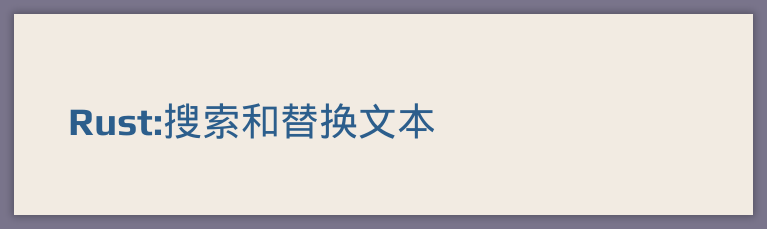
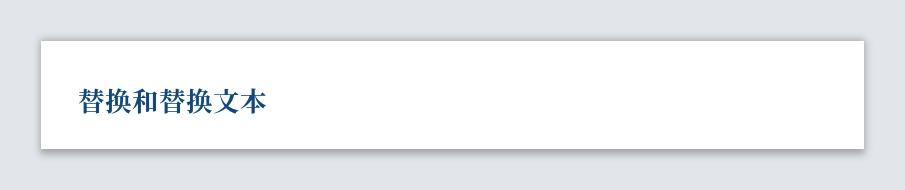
[68,103,241,139] Rust:搜索 -> [78,88,132,114] 替换

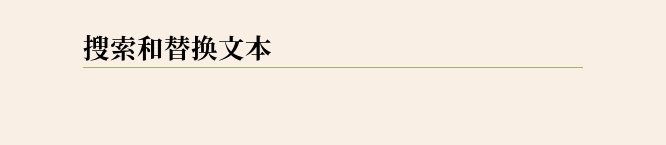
[78,88,132,114] 替换 -> [83,34,137,62] 搜索

